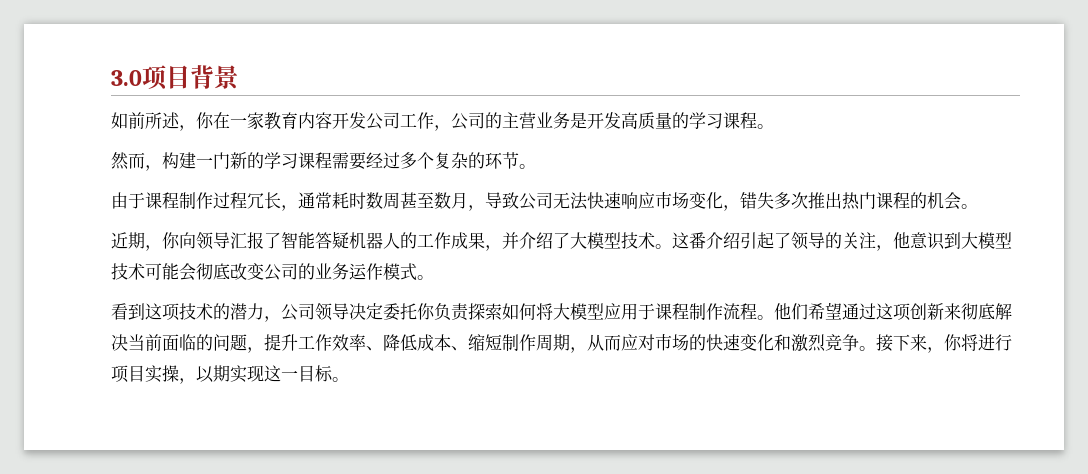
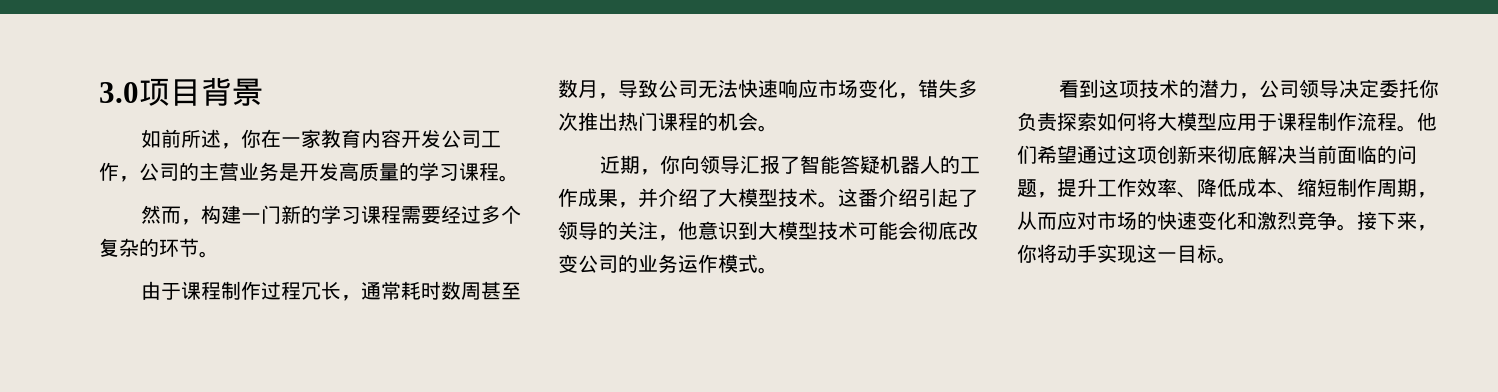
[978,334,1012,351] [111,365,230,384] 进行项目实操，以期 -> [1057,244,1097,263] 动手

